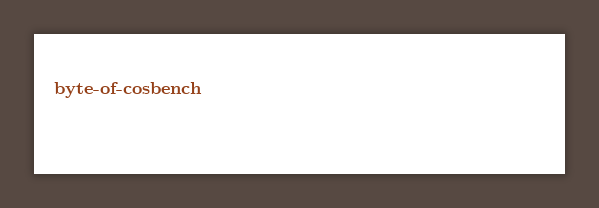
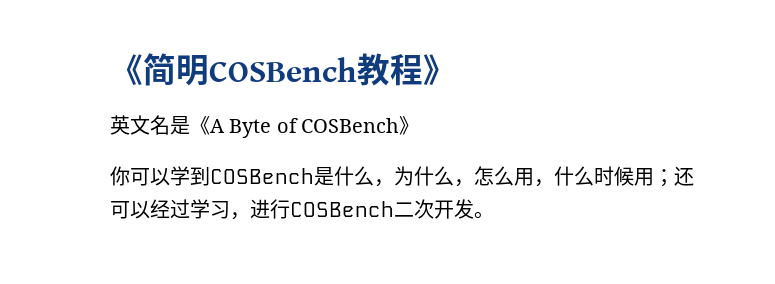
[54,82,202,98] byte-of-cosbench -> [110,53,456,86] [110,115,420,138] [110,166,694,187] [110,199,494,220] 《简明COSBench教程》 // 英文名是《A Byte of COSBench》 // 你可以学到COSBench是什么，为什么，怎么用，什么时候用；还可以经过学习，进行COSBench二次开发。

